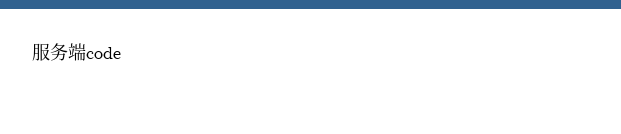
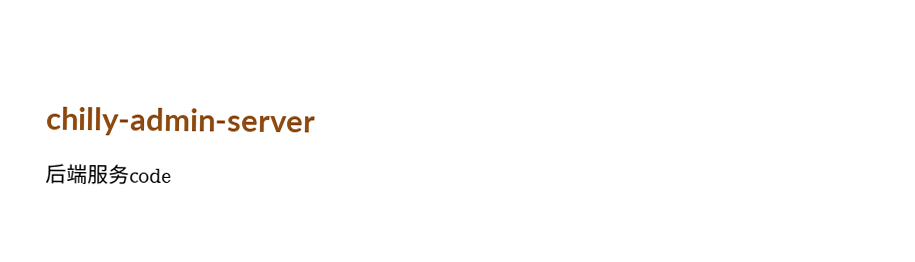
[32,43,86,61] 服务端 -> [45,106,316,138] [45,163,130,185] chilly-admin-server // 后端服务

